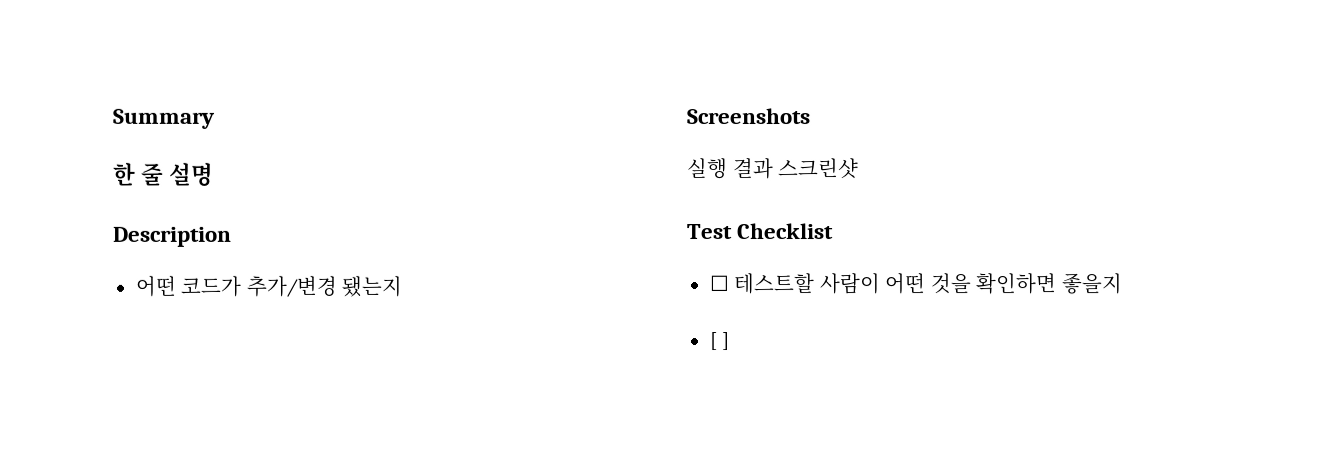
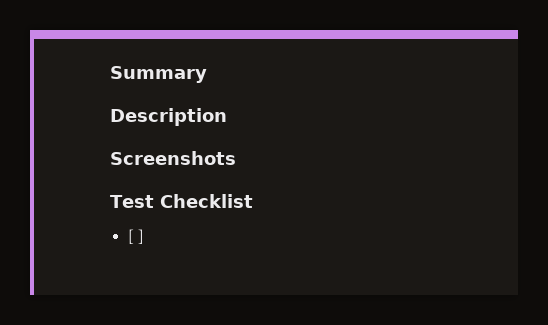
[113,162,215,186] [112,226,232,247] [134,275,403,297] [687,108,811,125] [687,158,860,180] [686,223,835,240] [708,273,1122,295] 한 줄 설명 // Description // 어떤 코드가 추가/변경 됐는지 // Screenshots // 실행 결과 스크린샷 // Test Checklist // ☐ 테스트할 사람이 어떤 것을 확인하면 좋을지 -> [110,108,227,126] [110,151,236,165] [110,194,253,208] Description // Screenshots // Test Checklist

